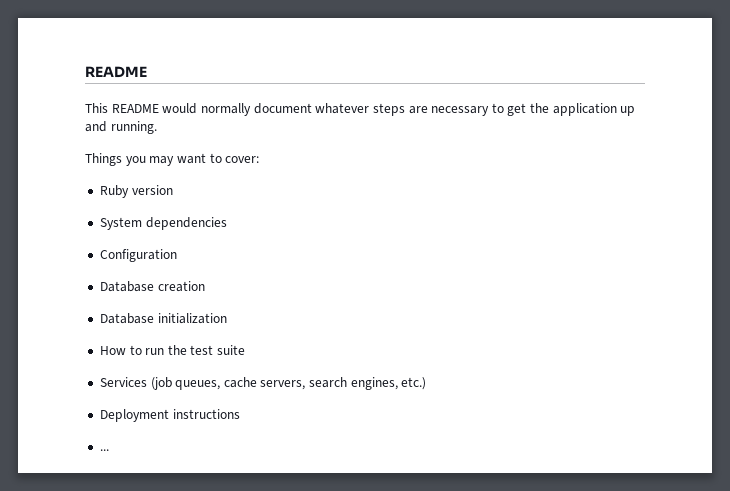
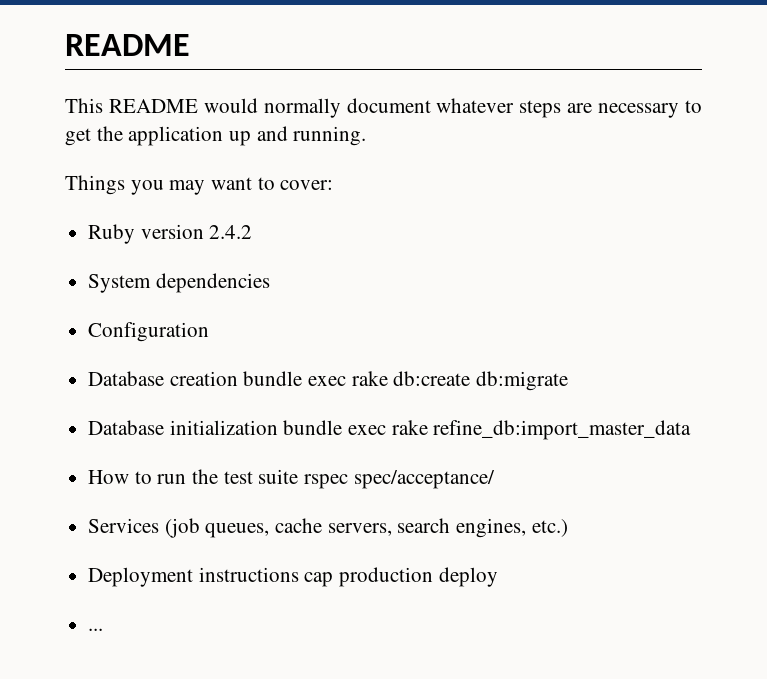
(173, 190) none -> [209,225,253,239] 2.4.2
[99,313,227,324] // Database initialization -> [243,371,569,391] [88,420,692,440] bundle exec rake db:create db:migrate // Database initialization bundle exec rake refine_db:import_master_data
(246, 350) none -> [304,470,495,489] rspec spec/acceptance/
(240, 414) none -> [304,567,498,587] cap production deploy

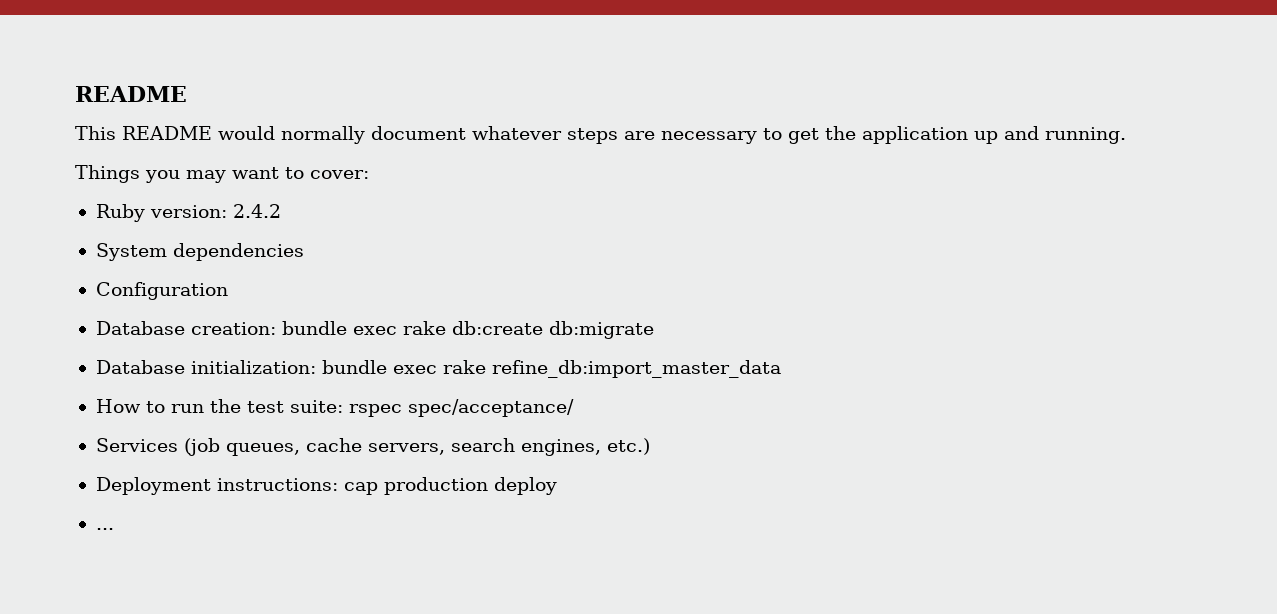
[140,224,204,239] version -> [149,205,227,218] version:
[169,371,238,386] creation -> [190,322,276,335] creation:
[169,420,278,435] initialization -> [190,360,316,374] initialization:
[258,469,299,484] suite -> [289,400,343,413] suite:
[198,567,299,582] instructions -> [216,478,338,491] instructions:

